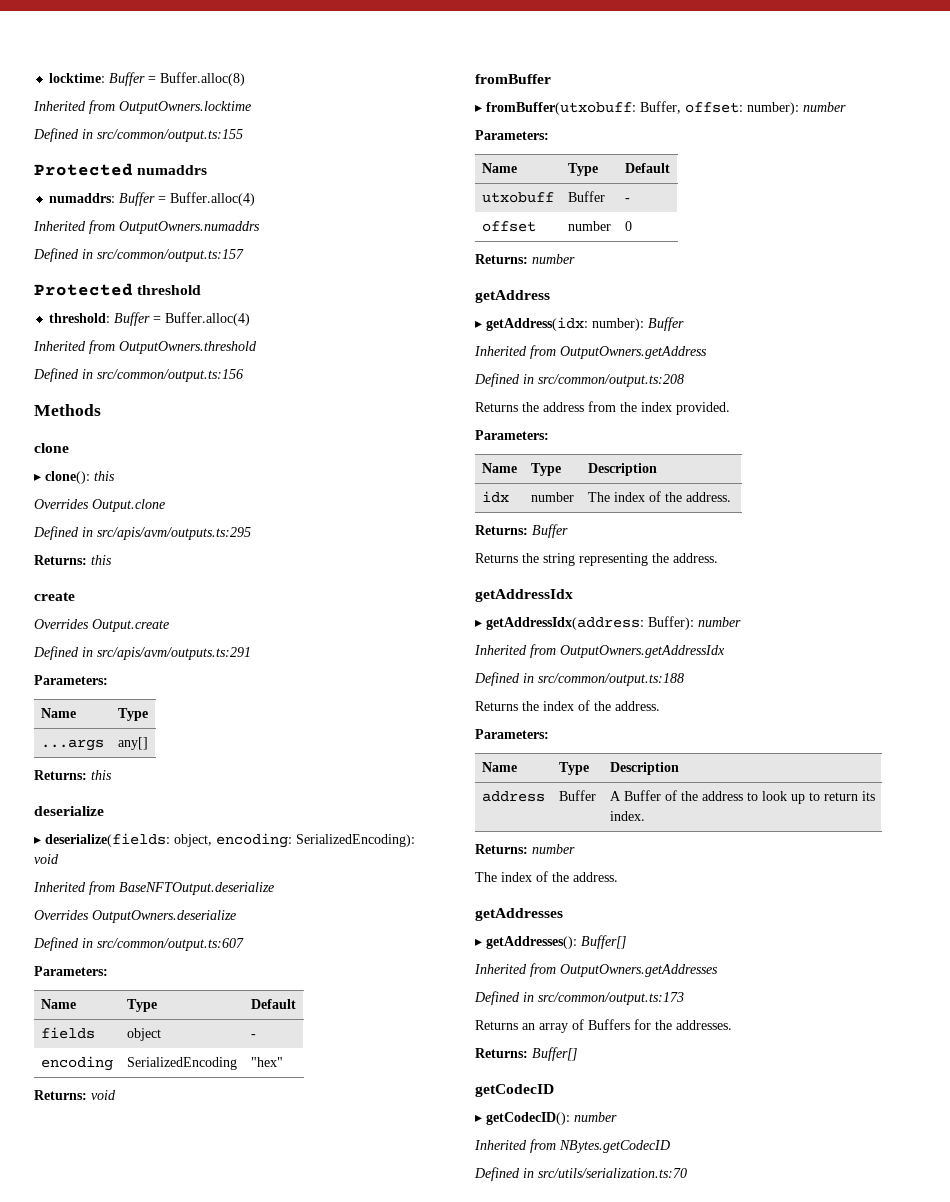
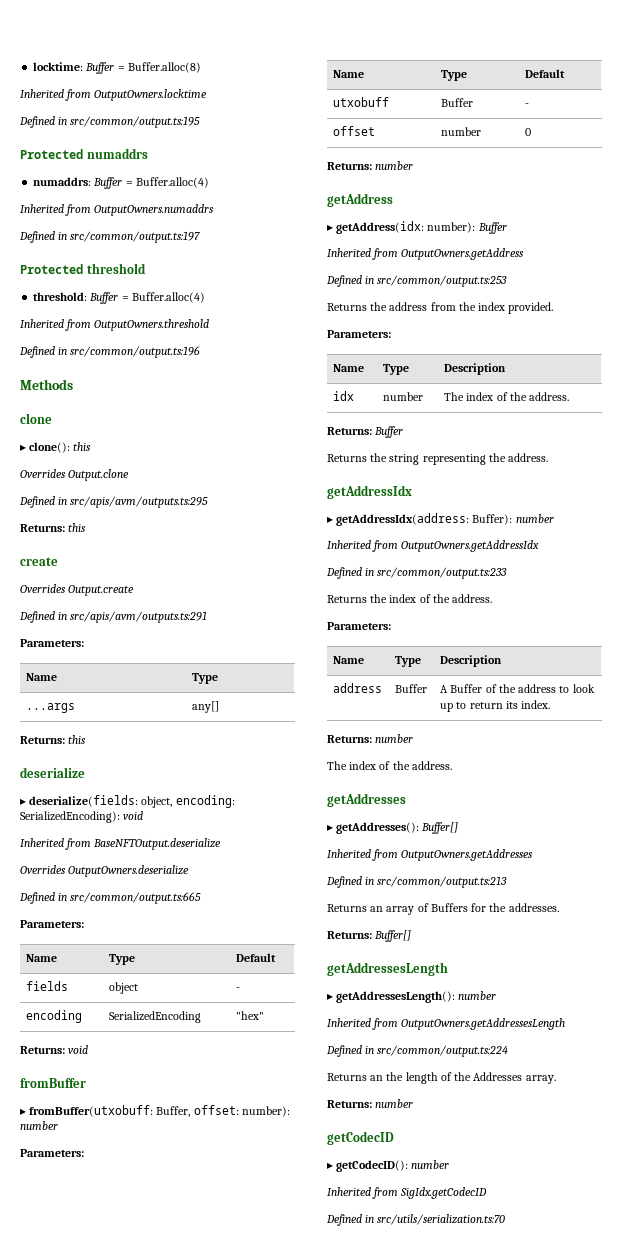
[97,129,243,142] src/common/output.ts:155 -> [70,116,201,128] src/common/output.ts:195
[97,249,244,262] src/common/output.ts:157 -> [70,231,201,243] src/common/output.ts:197
[97,369,243,382] src/common/output.ts:156 -> [70,346,201,358] src/common/output.ts:196
[97,938,244,951] src/common/output.ts:607 -> [70,892,202,904] src/common/output.ts:665
[538,374,684,387] src/common/output.ts:208 -> [377,275,508,287] src/common/output.ts:253
[538,673,684,686] src/common/output.ts:188 -> [377,567,508,579] src/common/output.ts:233
[538,992,684,1005] src/common/output.ts:173 -> [377,876,508,888] src/common/output.ts:213
(577, 1054) none -> [327,962,448,976] [327,991,497,1003] [327,1018,566,1030] [326,1045,509,1057] [327,1072,556,1084] [327,1099,414,1108] // getAddressesLength // ▸ getAddressesLength(): number // Inherited from OutputOwners.getAddressesLength // Defined in src/common/output.ts:224 // Returns an the length of the Addresses array. // Returns: number
[559,1140,670,1153] NBytes.getCodecID -> [400,1187,488,1199] SigIdx.getCodecID

